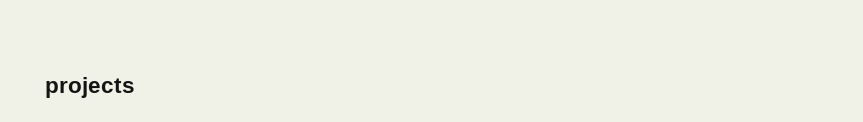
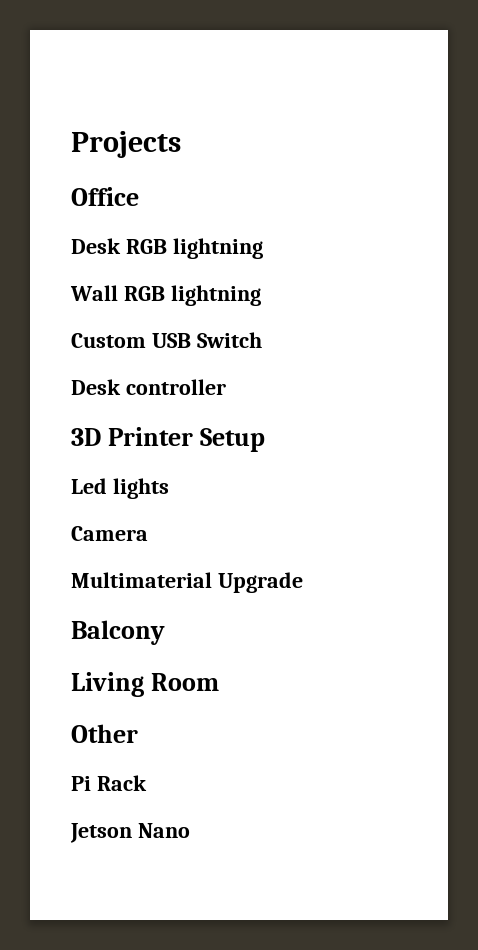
[45,77,135,98] projects -> [71,131,181,158] [71,187,139,206] [71,238,263,259] [70,285,261,306] [71,332,262,348] [71,379,226,395] [71,427,265,452] [71,478,169,499] [71,526,148,541] [71,572,303,593] [71,620,165,645] [71,672,219,697] [71,724,138,743] [71,775,147,791] [70,823,190,843] Projects // Office // Desk RGB lightning // Wall RGB lightning // Custom USB Switch // Desk controller // 3D Printer Setup // Led lights // Camera // Multimaterial Upgrade // Balcony // Living Room // Other // Pi Rack // Jetson Nano

